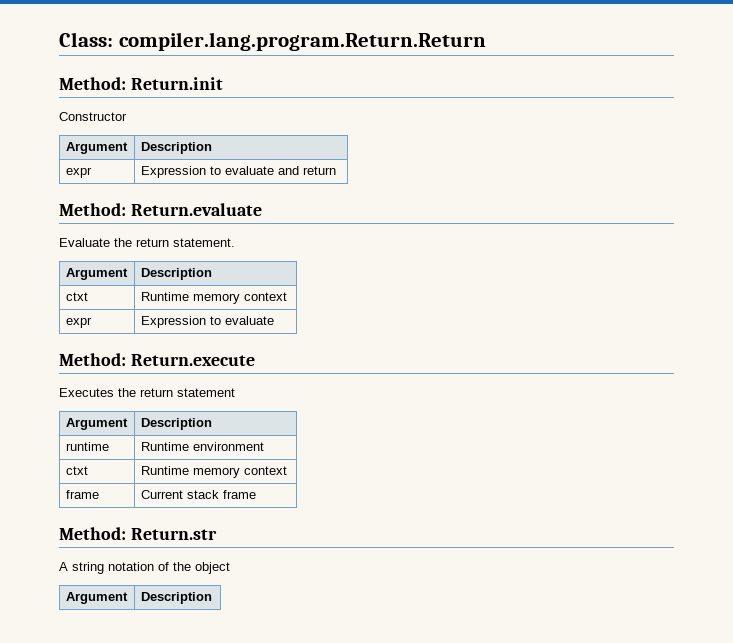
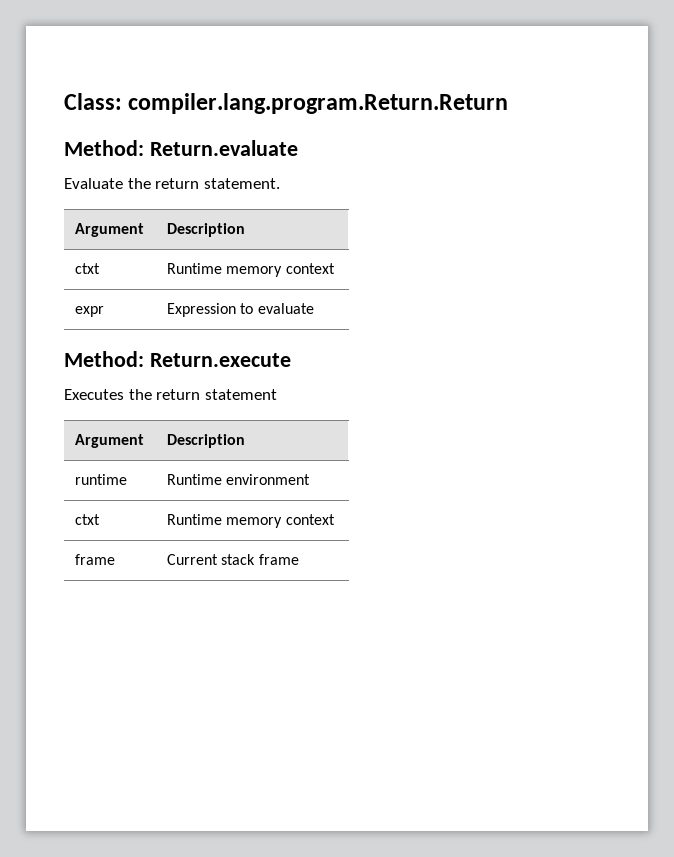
[59,77,223,90] [59,112,127,121] [65,142,128,154] [140,142,212,154] [65,167,92,178] [140,166,336,178] // Method: Return.init // Constructor // Argument | Description // expr | Expression to evaluate and return -> (509, 103) none
[59,527,217,540] [59,562,230,574] [65,592,128,604] [140,592,212,604] // Method: Return.str // A string notation of the object // Argument | Description -> (299, 559) none

